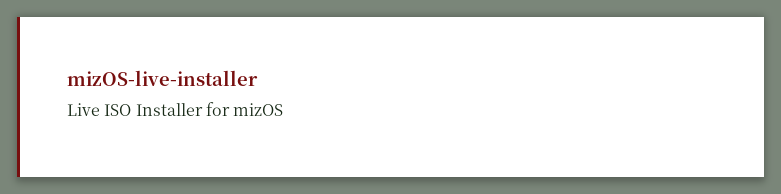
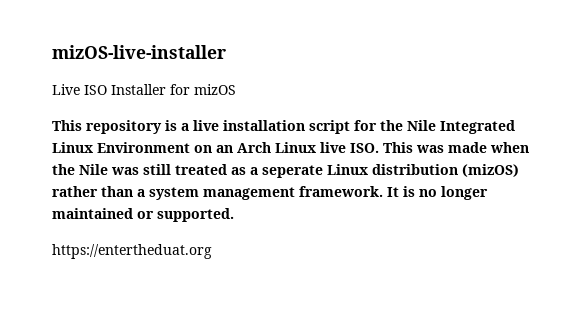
(284, 109) none -> [52,120,515,134] [52,142,529,153] [52,164,519,178] [52,186,488,200] [52,208,234,222] [52,244,212,259] // This repository is a live installation script for the Nile Integrated Linux Environment on an Arch Linux live ISO. This was made when the Nile was still treated as a seperate Linux distribution (mizOS) rather than a system management framework. It is no longer maintained or supported. // https://entertheduat.org

